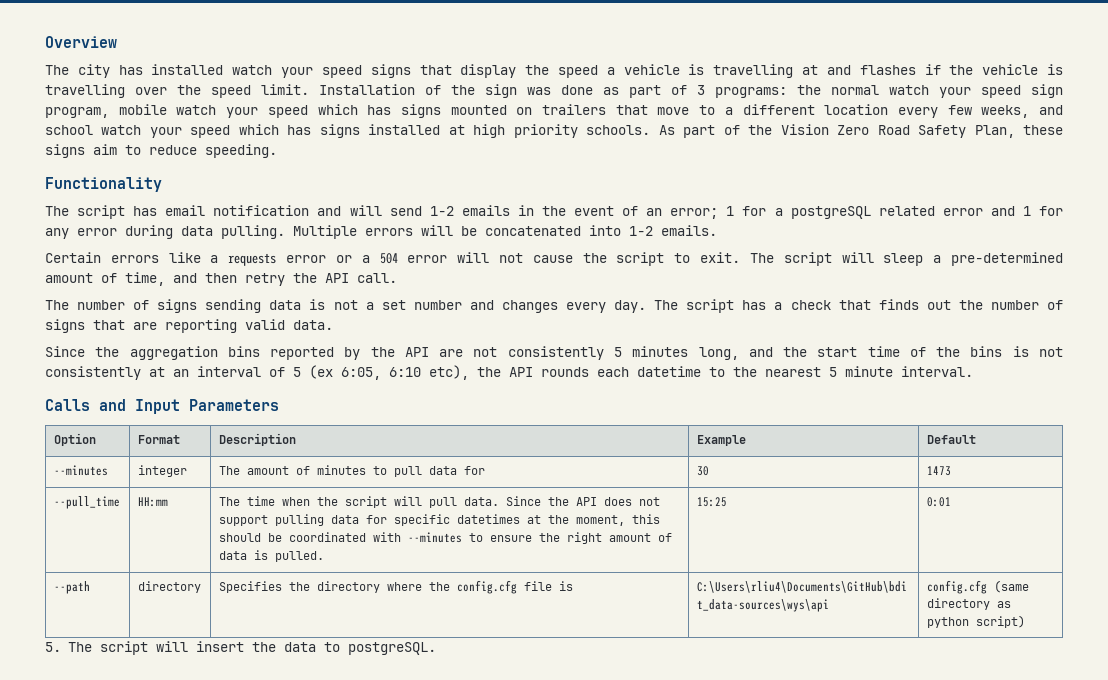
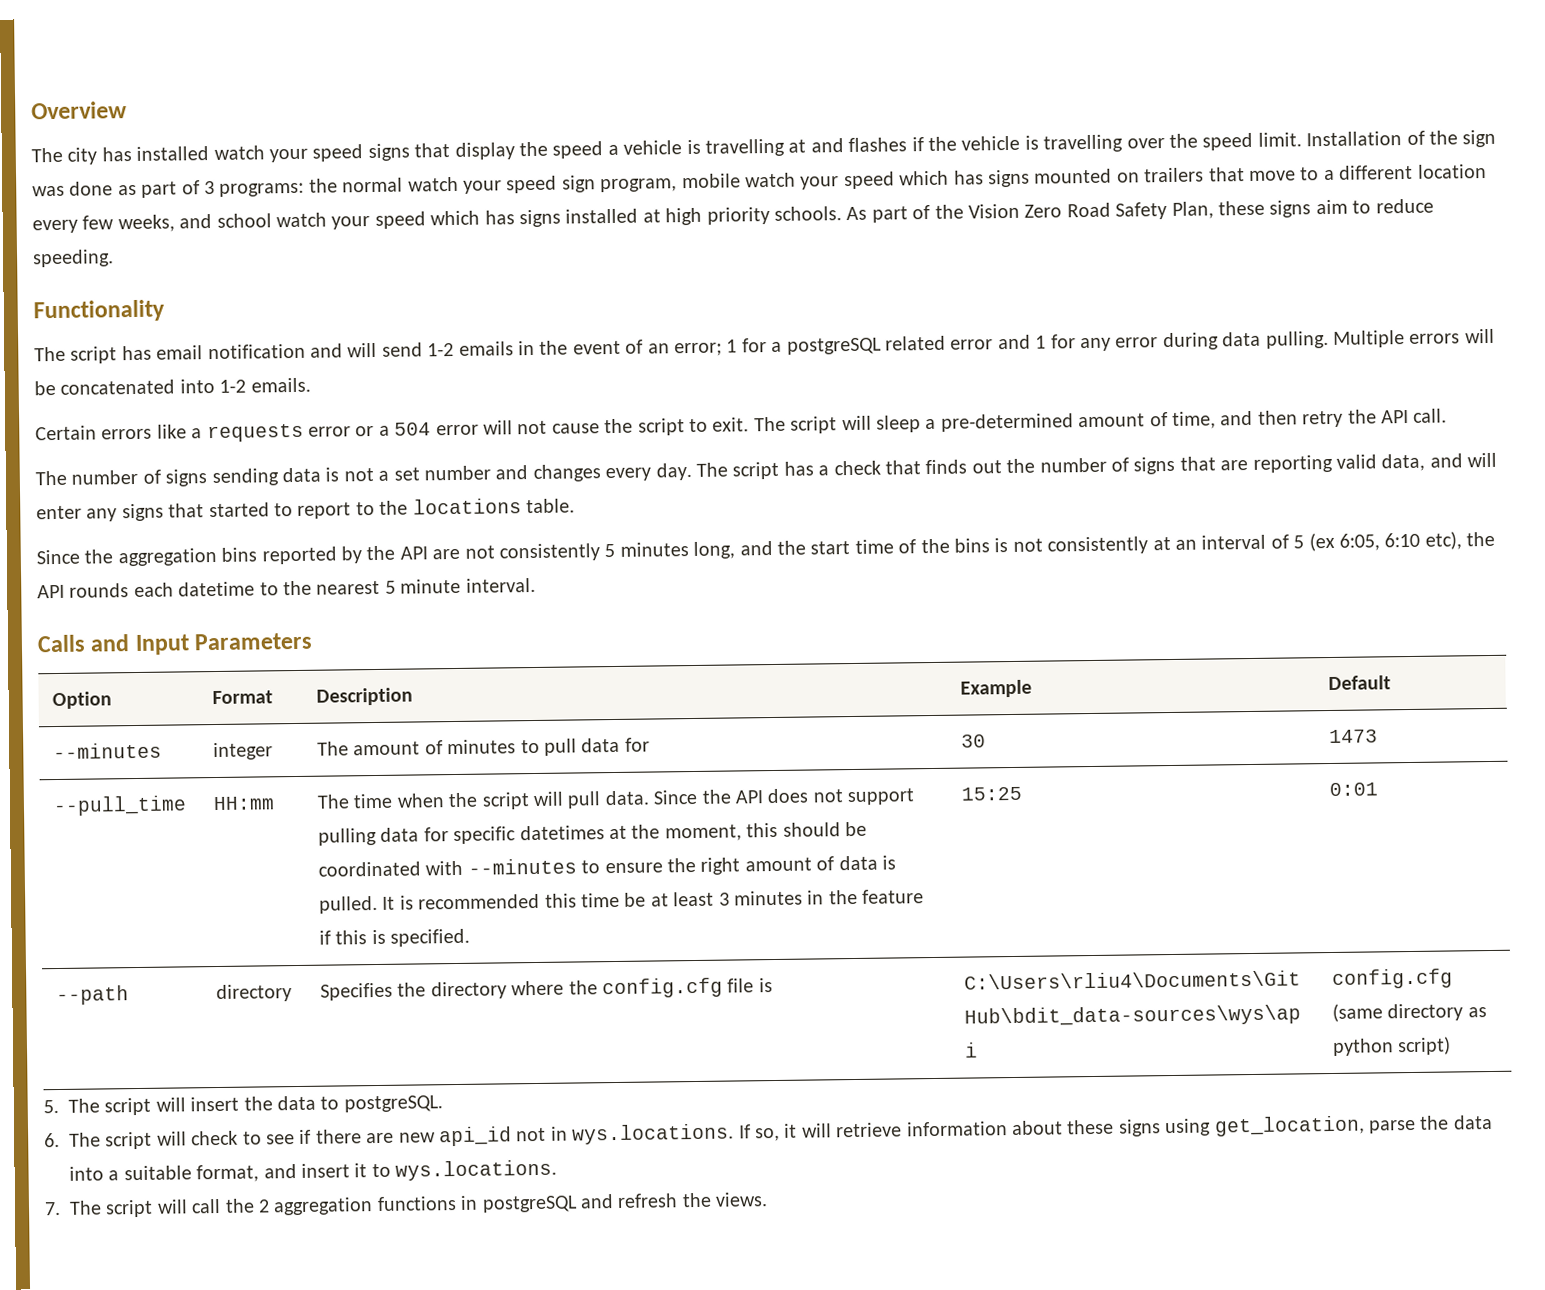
[293,320,333,330] data. -> [1381,452,1498,472] [36,498,575,522] data, and will enter any signs that started to report to the locations table.
(324, 556) none -> [382,889,925,910] [318,928,471,947] It is recommended this time be at least 3 minutes in the feature if this is specified.
(436, 648) none -> [44,1114,1493,1150] [69,1159,558,1183] [44,1192,769,1218] // 6. The script will check to see if there are new api_id not in wys.locations. If so, it will retrieve information about these signs using get_location, parse the data into a suitable format, and insert it to wys.locations. // 7. The script will call the 2 aggregation functions in postgreSQL and refresh the views.

